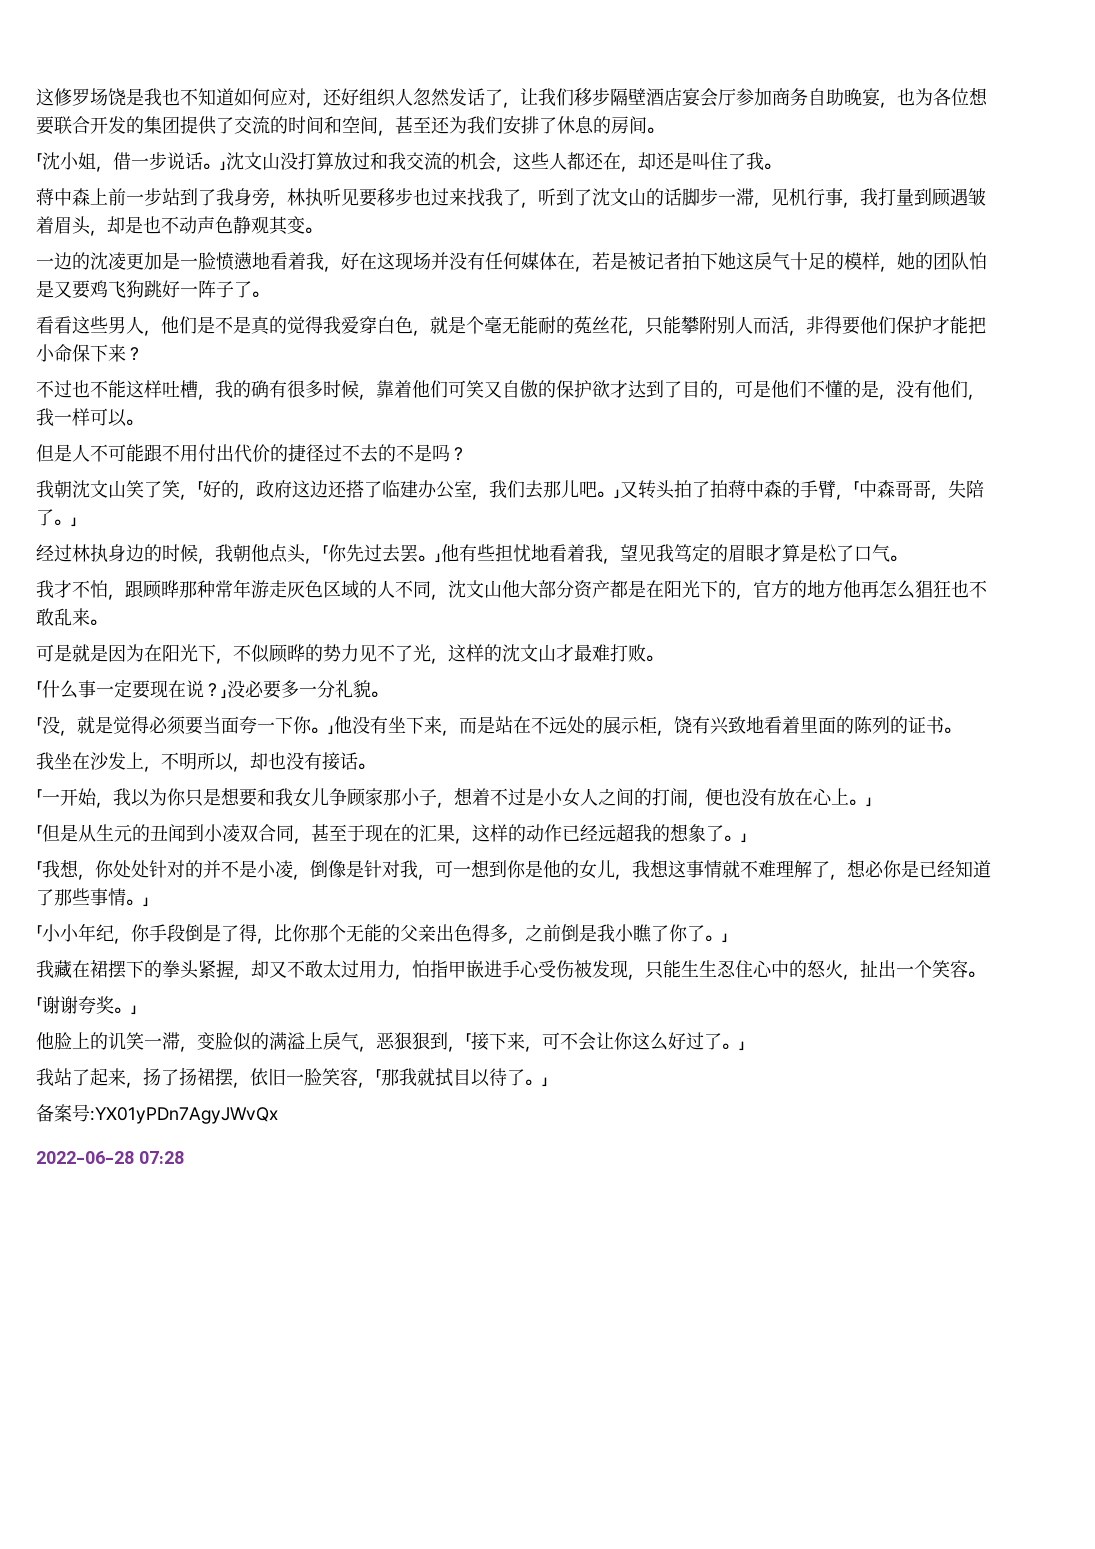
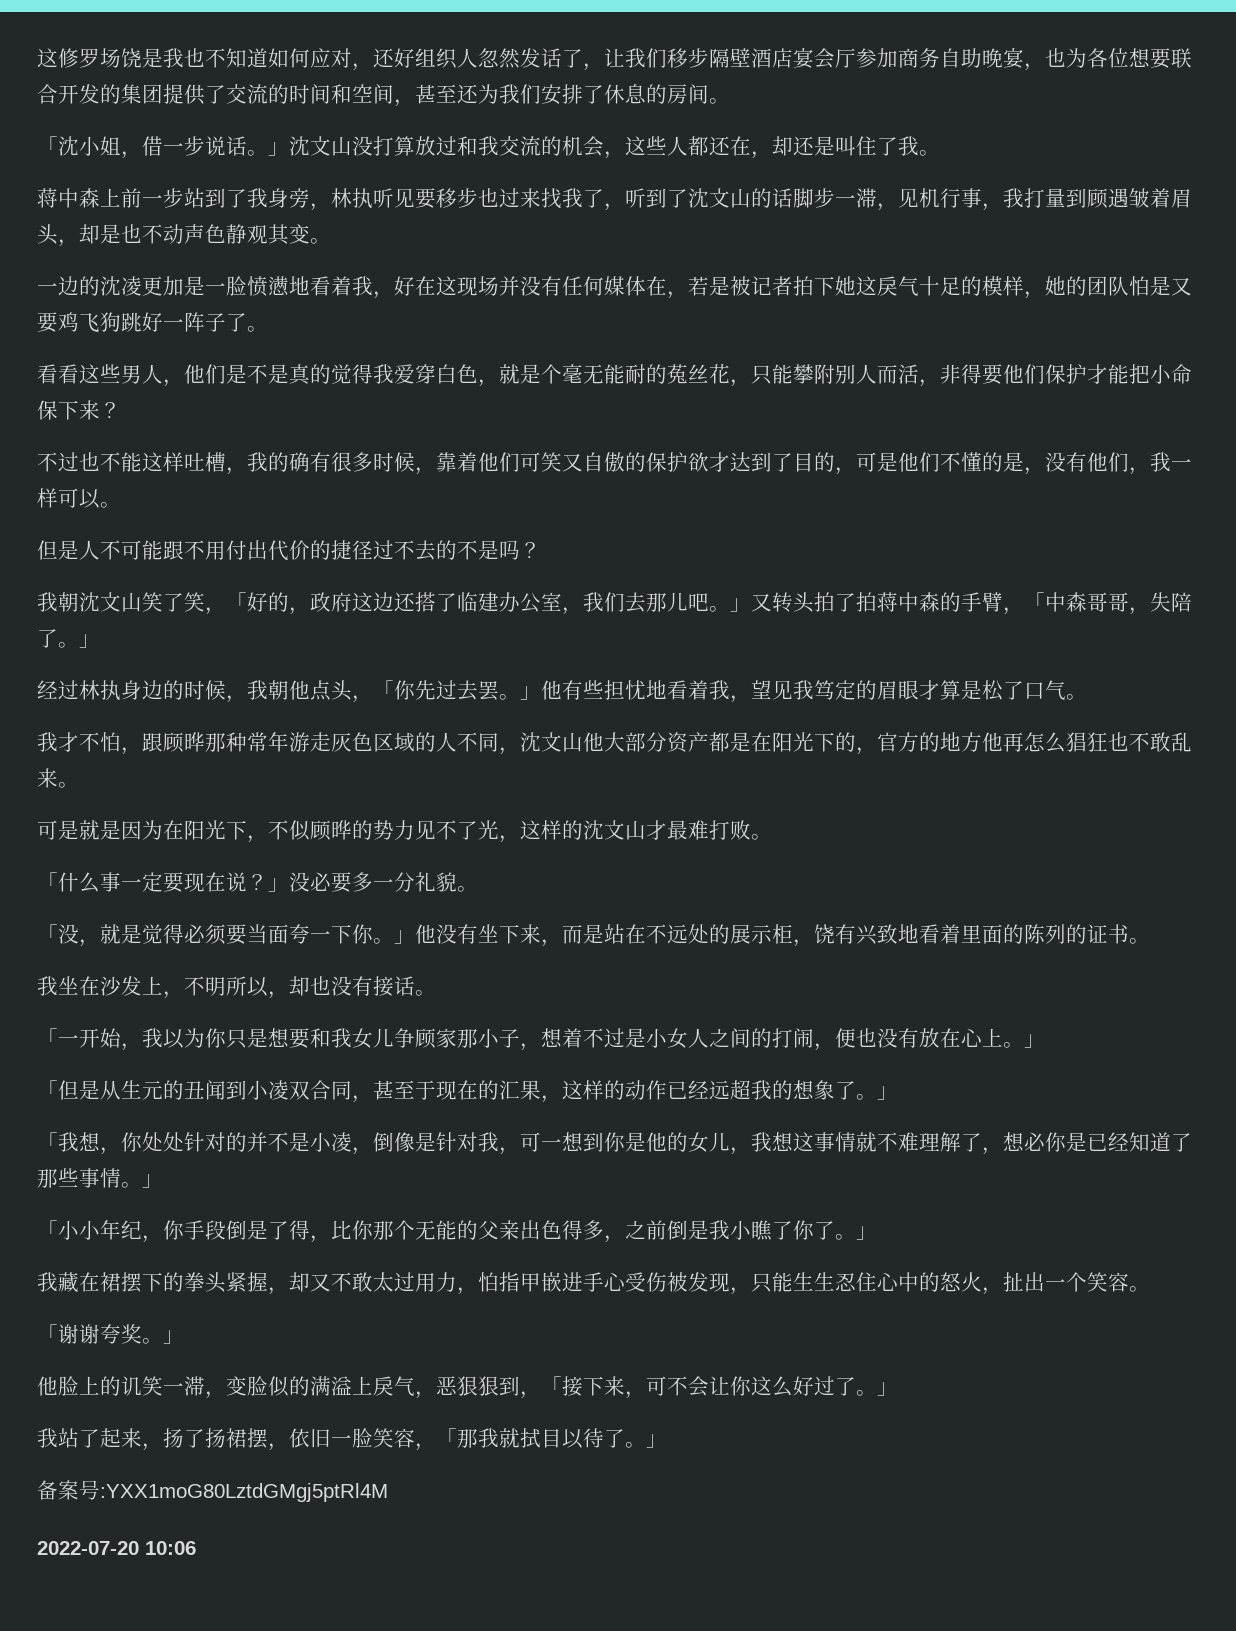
[90,1107,278,1124] [36,1151,184,1164] :YX01yPDn7AgyJWvQx // 2022-06-28 07:28 -> [100,1483,388,1502] [37,1541,196,1555] :YXX1moG80LztdGMgj5ptRl4M // 2022-07-20 10:06

